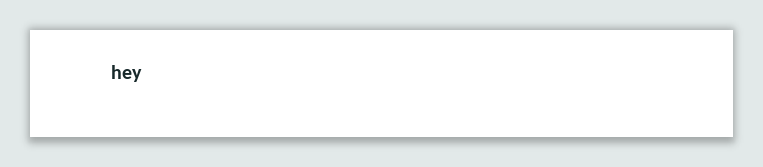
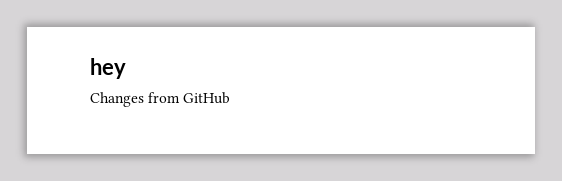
(142, 73) none -> [90,92,231,107] // Changes from GitHub

